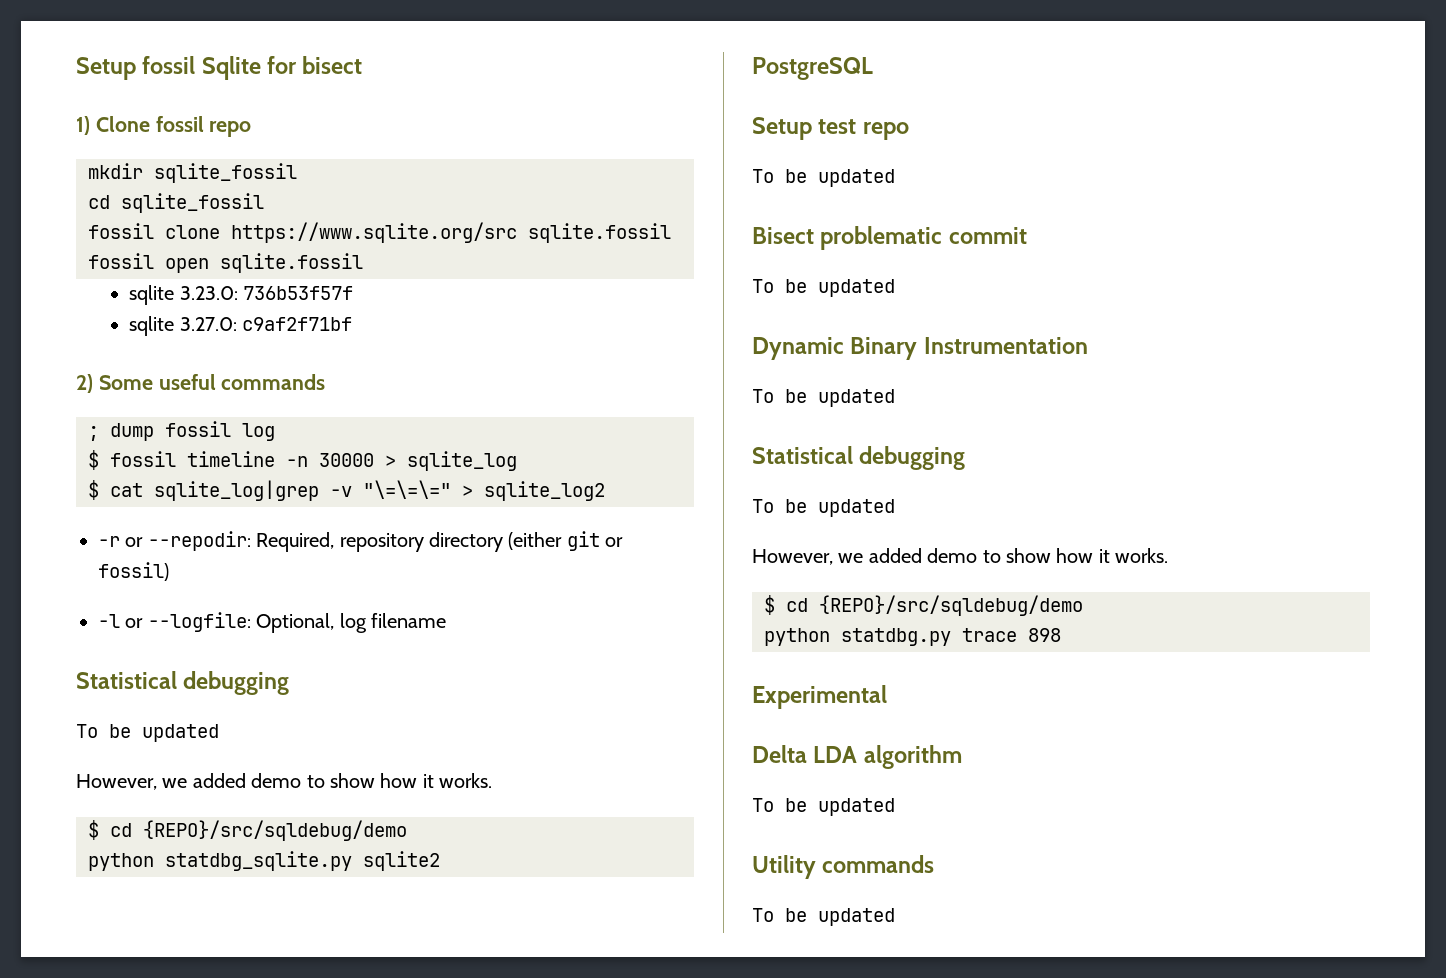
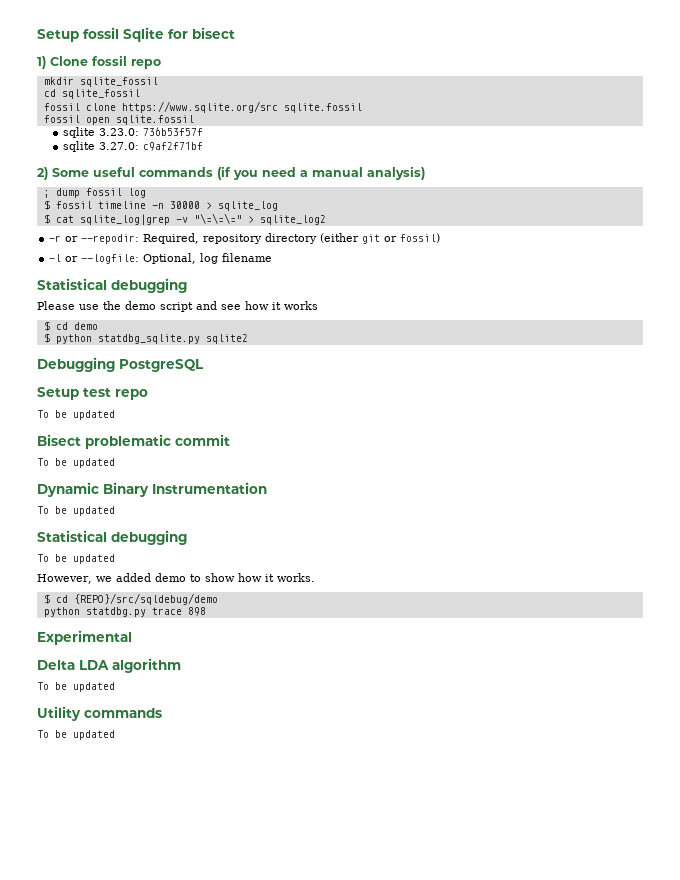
(326, 382) none -> [217,166,425,180] (if you need a manual analysis)
[76,724,219,742] [76,773,493,790] [88,820,407,841] To be updated // However, we added demo to show how it works. // $ cd {REPO}/src/sqldebug/demo // -> [37,301,318,312] [43,321,98,331] [43,333,50,343] Please use the demo script and see how it works // $ cd demo // $
(440, 861) none -> [37,357,115,372] Debugging

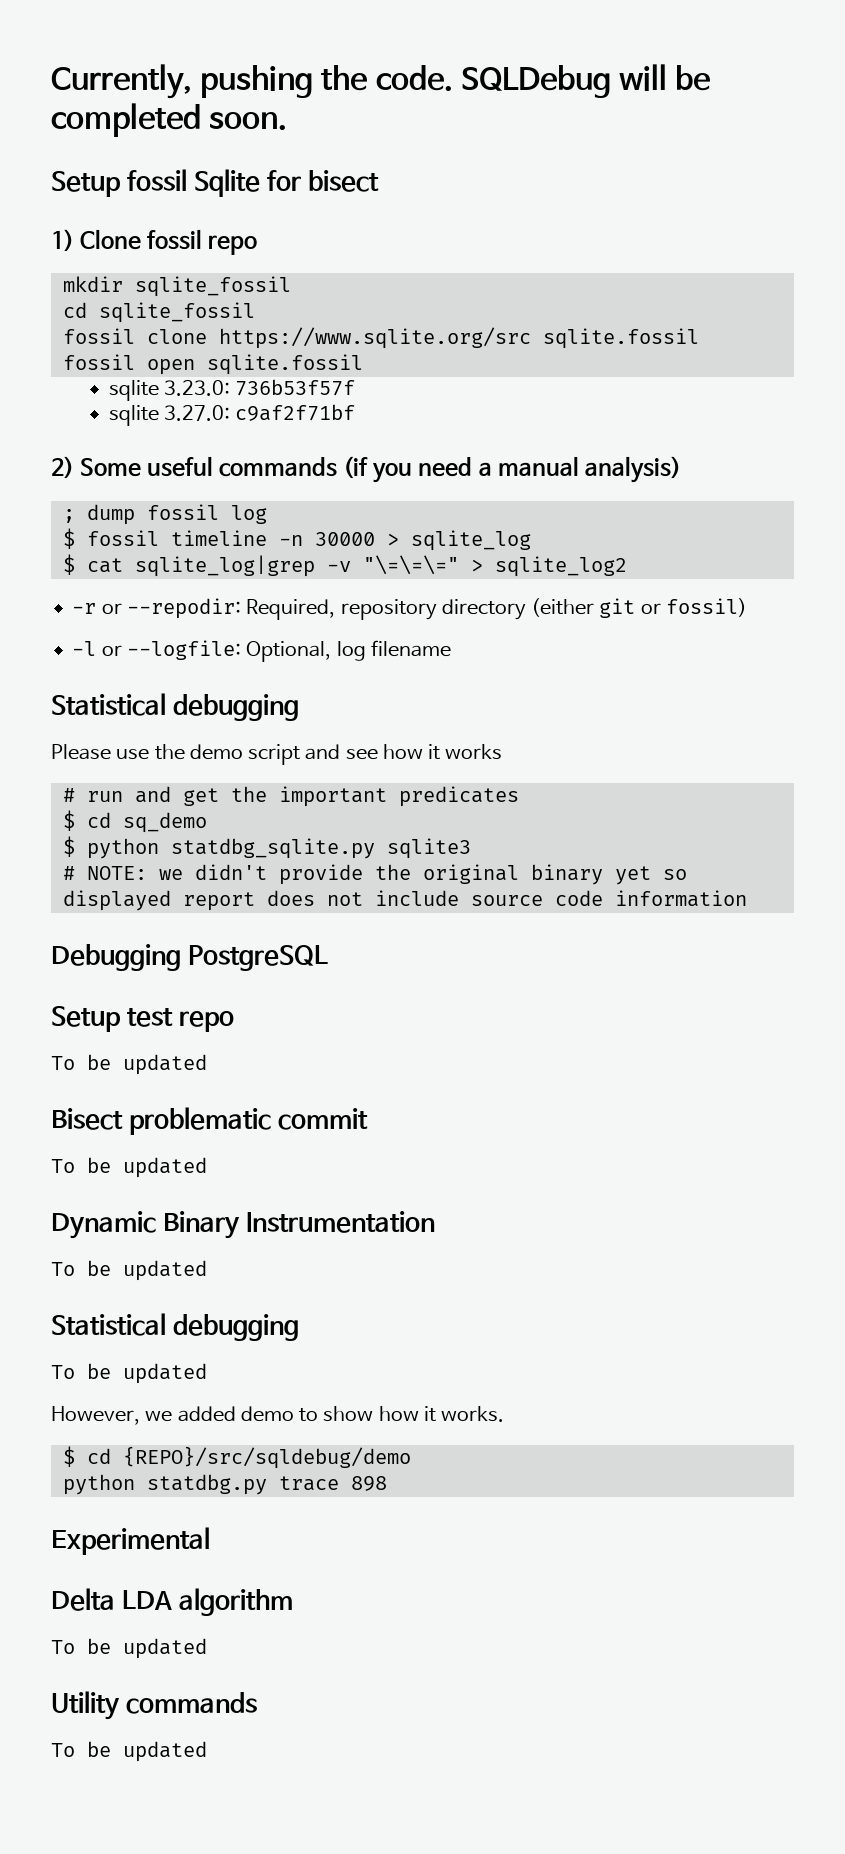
(37, 35) none -> [51,64,711,99] [51,103,288,137] Currently, pushing the code. SQLDebug will be completed soon. //
[43,321,98,331] // $ cd demo -> [62,786,519,807] [62,810,207,833] // # run and get the important predicates // $ cd sq_demo
[205,334,248,344] sqlite2 -> [386,838,471,859] [62,864,687,885] [62,890,747,911] sqlite3 // # NOTE: we didn't provide the original binary yet so displayed report does not include source code information

